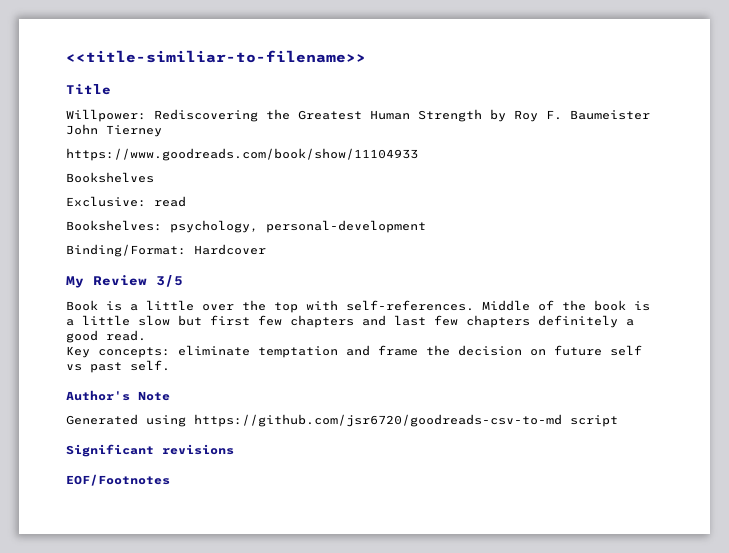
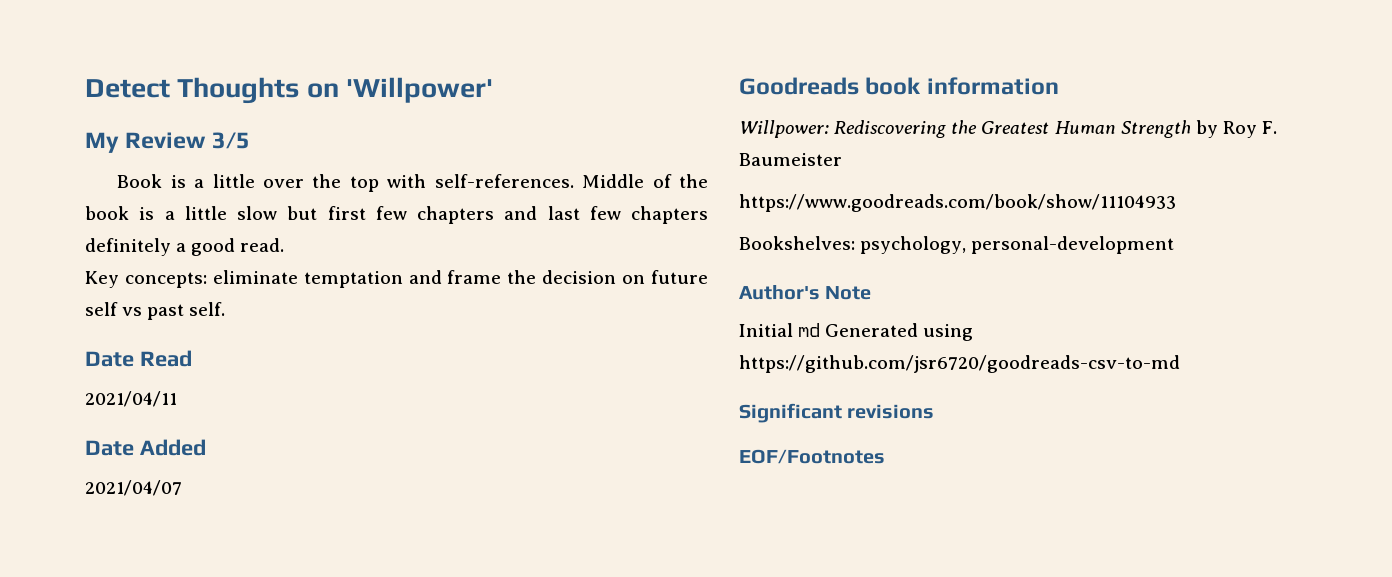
[66,50,366,63] [66,84,111,95] [66,109,650,122] [66,124,162,137] [66,148,418,161] [66,172,154,183] [66,196,186,207] [66,220,426,233] [66,244,266,257] <<title-similiar-to-filename>> // Title // Willpower: Rediscovering the Greatest Human Strength by Roy F. Baumeister John Tierney // https://www.goodreads.com/book/show/11104933 // Bookshelves // Exclusive: read // Bookshelves: psychology, personal-development // Binding/Format: Hardcover -> [85,77,494,104] Detect Thoughts on 'Willpower'
(170, 365) none -> [85,350,192,367] [85,391,177,407] [85,439,206,456] [85,480,182,496] [739,77,1059,95] [739,120,1278,138] [739,153,842,166] [739,194,1176,212] [739,236,1175,254] // Date Read // 2021/04/11 // Date Added // 2021/04/07 // Goodreads book information // Willpower: Rediscovering the Greatest Human Strength by Roy F. Baumeister // https://www.goodreads.com/book/show/11104933 // Bookshelves: psychology, personal-development
(170, 396) none -> [739,323,821,337] Initial md
[570,415,618,427] script -> (1180, 364) none

